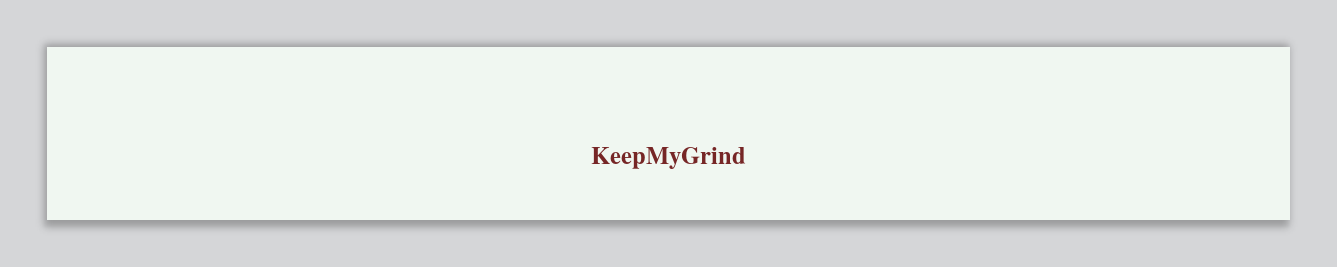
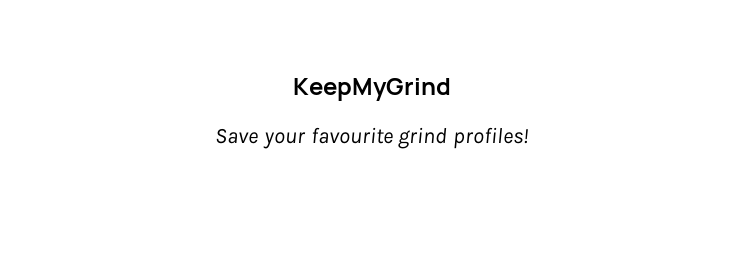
(746, 158) none -> [214,127,530,149] // Save your favourite grind profiles!

